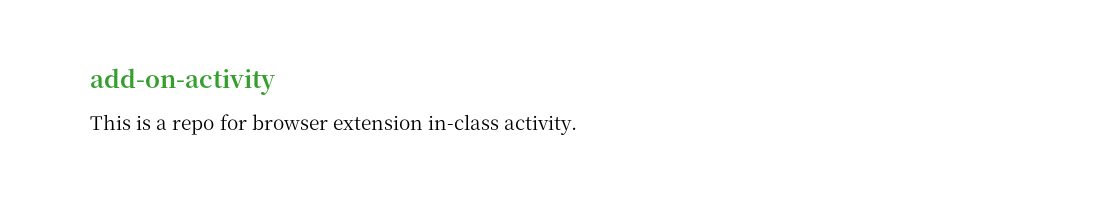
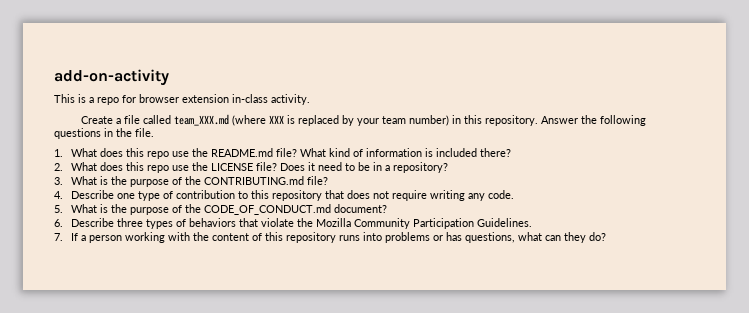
(578, 125) none -> [80,114,646,126] [54,128,154,139] [54,148,511,159] [54,162,448,173] [54,176,328,187] [54,190,514,201] [54,204,387,215] [54,218,532,229] [54,232,606,243] // Create a file called team_XXX.md (where XXX is replaced by your team number) in this repository. Answer the following questions in the file. // 1. What does this repo use the README.md file? What kind of information is included there? // 2. What does this repo use the LICENSE file? Does it need to be in a repository? // 3. What is the purpose of the CONTRIBUTING.md file? // 4. Describe one type of contribution to this repository that does not require writing any code. // 5. What is the purpose of the CODE_OF_CONDUCT.md document? // 6. Describe three types of behaviors that violate the Mozilla Community Participation Guidelines. // 7. If a person working with the content of this repository runs into problems or has questions, what can they do?

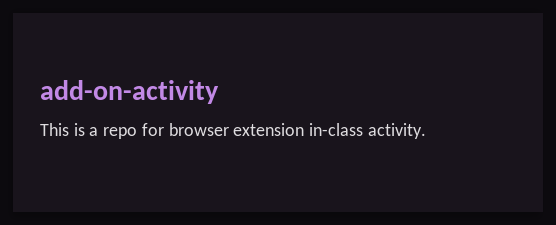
[80,114,646,126] [54,128,154,139] [54,148,511,159] [54,162,448,173] [54,176,328,187] [54,190,514,201] [54,204,387,215] [54,218,532,229] [54,232,606,243] // Create a file called team_XXX.md (where XXX is replaced by your team number) in this repository. Answer the following questions in the file. // 1. What does this repo use the README.md file? What kind of information is included there? // 2. What does this repo use the LICENSE file? Does it need to be in a repository? // 3. What is the purpose of the CONTRIBUTING.md file? // 4. Describe one type of contribution to this repository that does not require writing any code. // 5. What is the purpose of the CODE_OF_CONDUCT.md document? // 6. Describe three types of behaviors that violate the Mozilla Community Participation Guidelines. // 7. If a person working with the content of this repository runs into problems or has questions, what can they do? -> (426, 131) none

